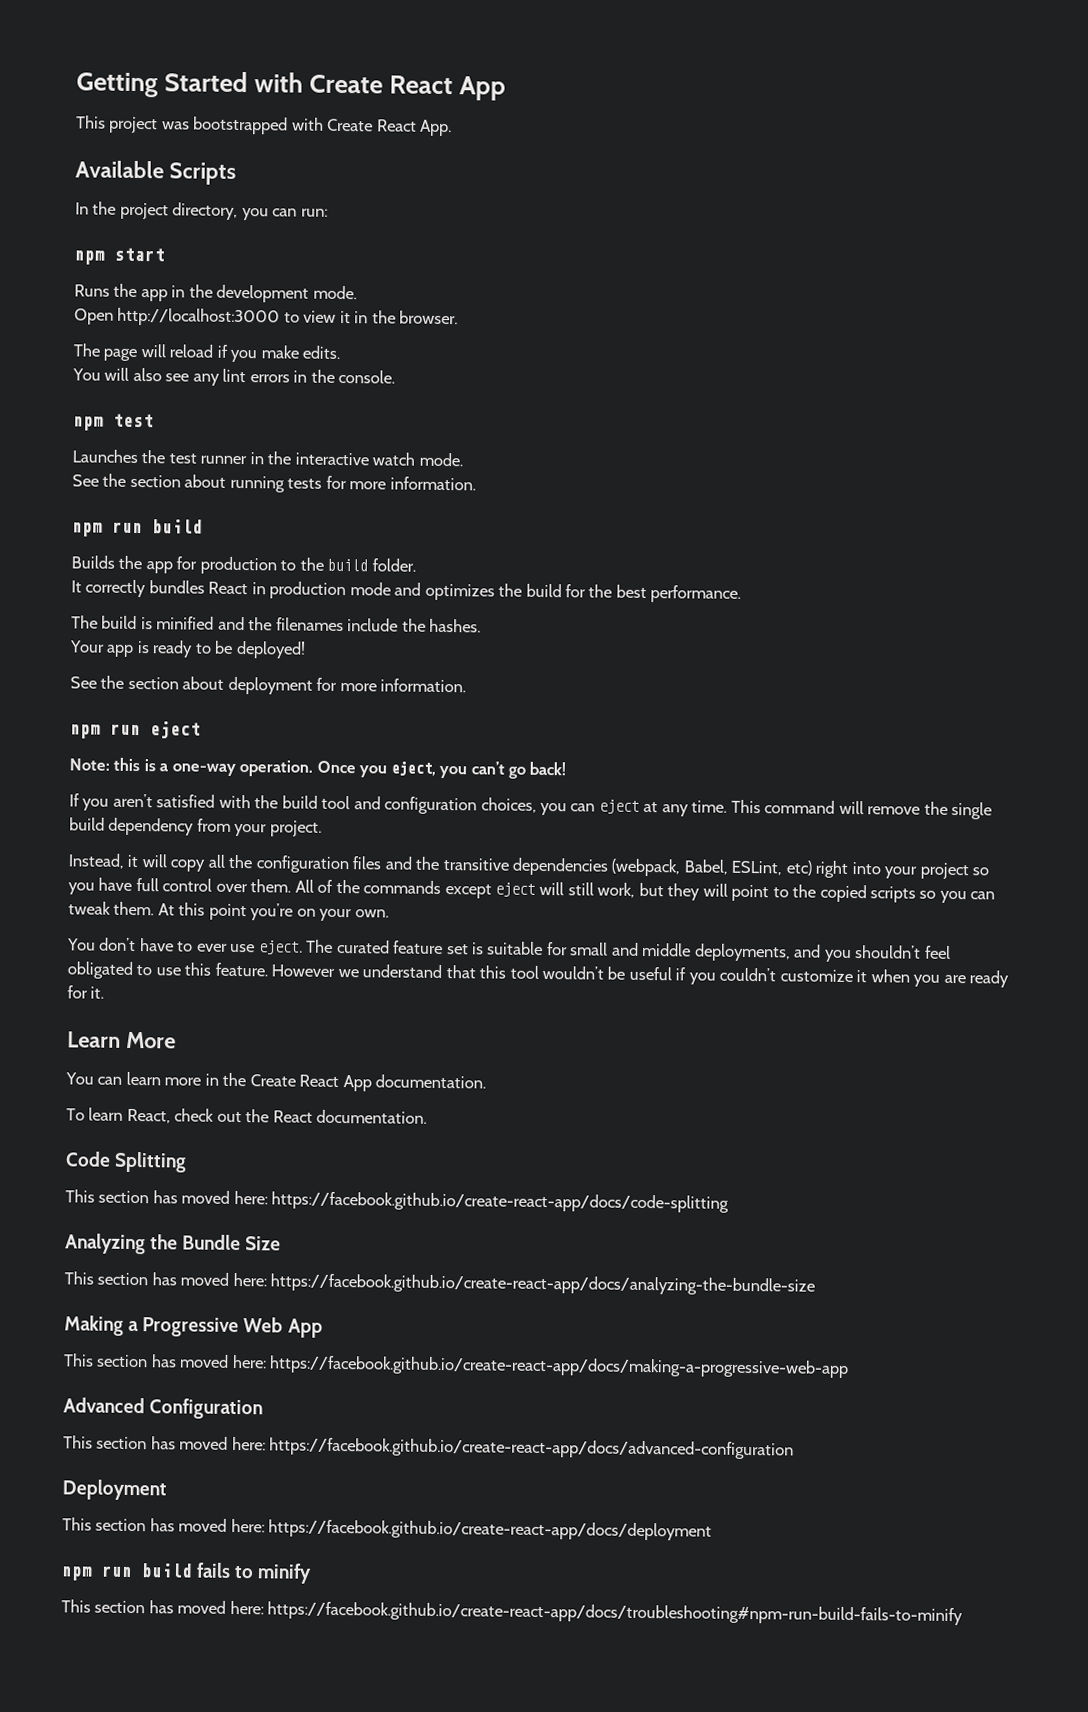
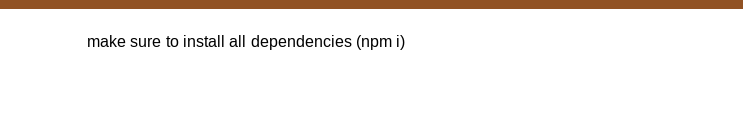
[76,71,507,101] [76,115,453,137] [75,160,236,185] [75,201,328,221] [74,247,165,265] [74,283,357,303] [74,307,459,327] [73,343,341,363] [72,367,396,386] [73,413,154,431] [72,449,463,467] [72,473,476,493] [72,519,203,537] [71,555,416,575] [71,579,742,603] [71,615,482,633] [69,640,306,659] [70,675,467,695] [70,721,201,739] [69,757,567,779] [69,793,992,820] [69,817,322,837] [68,853,990,880] [68,877,996,904] [68,901,389,922] [67,937,951,963] [67,961,1009,988] [67,985,105,999] [67,1031,176,1049] [65,1071,487,1092] [66,1107,428,1124] [65,1151,188,1173] [65,1189,730,1213] [65,1233,282,1255] [64,1271,816,1296] [64,1315,323,1338] [63,1353,850,1379] [63,1397,264,1420] [63,1435,795,1460] [62,1479,167,1501] [62,1517,713,1541] [61,1562,313,1584] [61,1599,964,1626] Getting Started with Create React App // This project was bootstrapped with Create React App. // Available Scripts // In the project directory, you can run: // npm start // Runs the app in the development mode. // Open http://localhost:3000 to view it in the browser. // The page will reload if you make edits. // You will also see any lint errors in the console. // npm test // Launches the test runner in the interactive watch mode. // See the section about running tests for more information. // npm run build // Builds the app for production to the build folder. // It correctly bundles React in production mode and optimizes the build for the best performance. // The build is minified and the filenames include the hashes. // Your app is ready to be deployed! // See the section about deployment for more information. // npm run eject // Note: this is a one-way operation. Once you eject, you can’t go back! // If you aren’t satisfied with the build tool and configuration choices, you can eject at any time. This command will remove the single build dependency from your project. // Instead, it will copy all the configuration files and the transitive dependencies (webpack, Babel, ESLint, etc) right into your project so you have full control over them. All of the commands except eject will still work, but they will point to the copied scripts so you can tweak them. At this point you’re on your own. // You don’t have to ever use eject. The curated feature set is suitable for small and middle deployments, and you shouldn’t feel obligated to use this feature. However we understand that this tool wouldn’t be useful if you couldn’t customize it when you are ready for it. // Learn More // You can learn more in the Create React App documentation. // To learn React, check out the React documentation. // Code Splitting // This section has moved here: https://facebook.github.io/create-react-app/docs/code-splitting // Analyzing the Bundle Size // This section has moved here: https://facebook.github.io/create-react-app/docs/analyzing-the-bundle-size // Making a Progressive Web App // This section has moved here: https://facebook.github.io/create-react-app/docs/making-a-progressive-web-app // Advanced Configuration // This section has moved here: https://facebook.github.io/create-react-app/docs/advanced-configuration // Deployment // This section has moved here: https://facebook.github.io/create-react-app/docs/deployment // npm run build fails to minify // This section has moved here: https://facebook.github.io/create-react-app/docs/troubleshooting#npm-run-build-fails-to-minify -> [87,35,406,50] make sure to install all dependencies (npm i)

